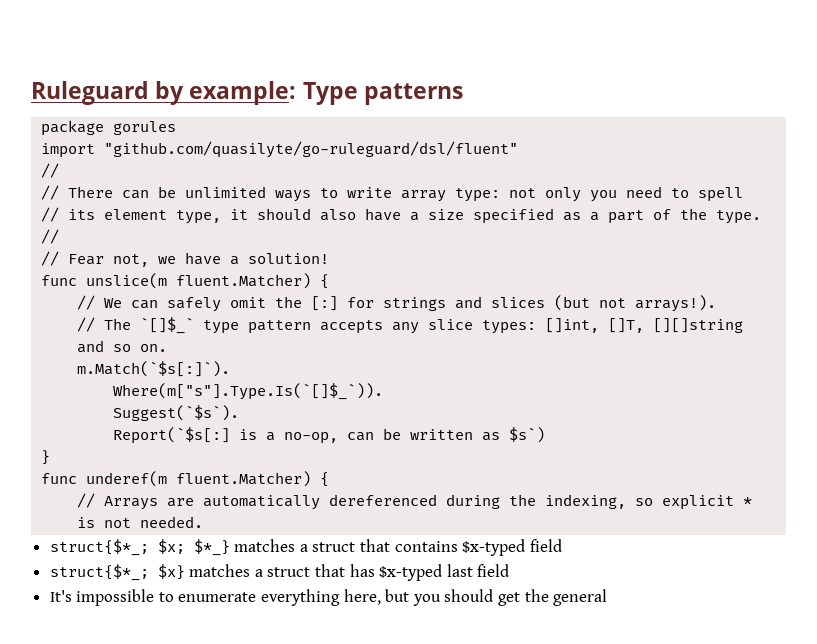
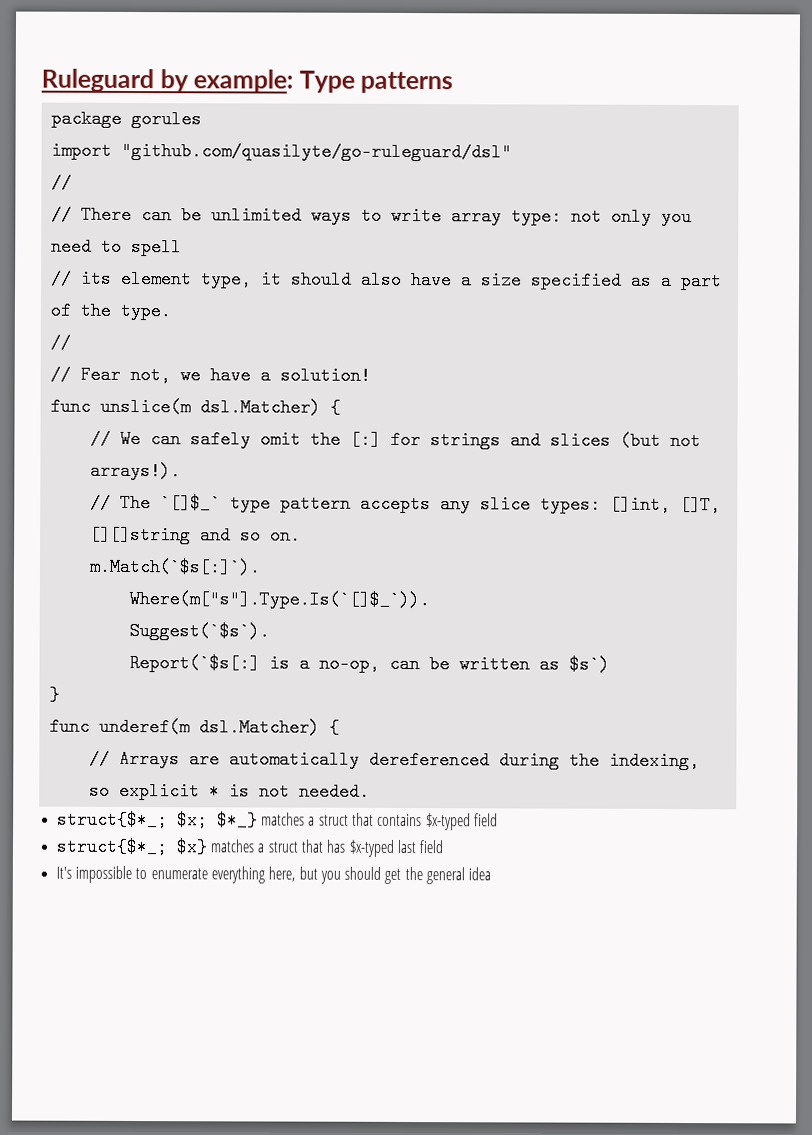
[104,141,519,158] "github.com/quasilyte/go-ruleguard/dsl/fluent" -> [120,141,512,162] "github.com/quasilyte/go-ruleguard/dsl"
[176,273,312,289] fluent.Matcher) -> [199,398,321,417] dsl.Matcher)
[176,471,312,487] fluent.Matcher) -> [198,718,320,737] dsl.Matcher)
(608, 597) none -> [468,867,492,881] idea

